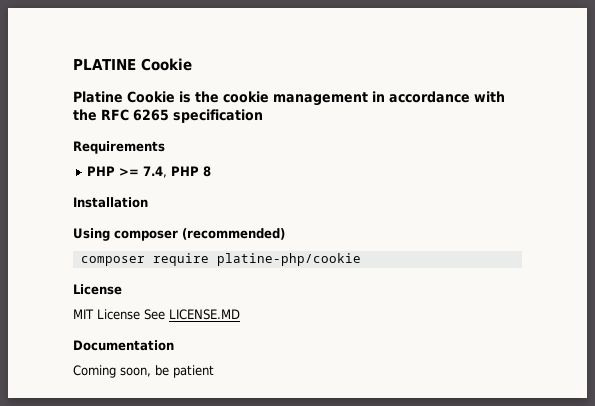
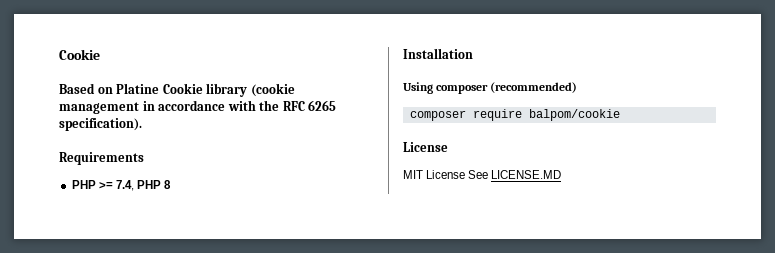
[73,59,136,70] PLATINE -> (59, 54) none
[73,91,269,103] Platine Cookie is the cookie -> [59,83,295,97] Based on Platine Cookie library (cookie
[173,109,263,123] specification -> [59,118,142,131] specification).
[216,253,361,266] platine-php/cookie -> [528,109,620,121] balpom/cookie
[73,340,174,351] [73,365,214,378] // Documentation // Coming soon, be patient -> (562, 174) none

